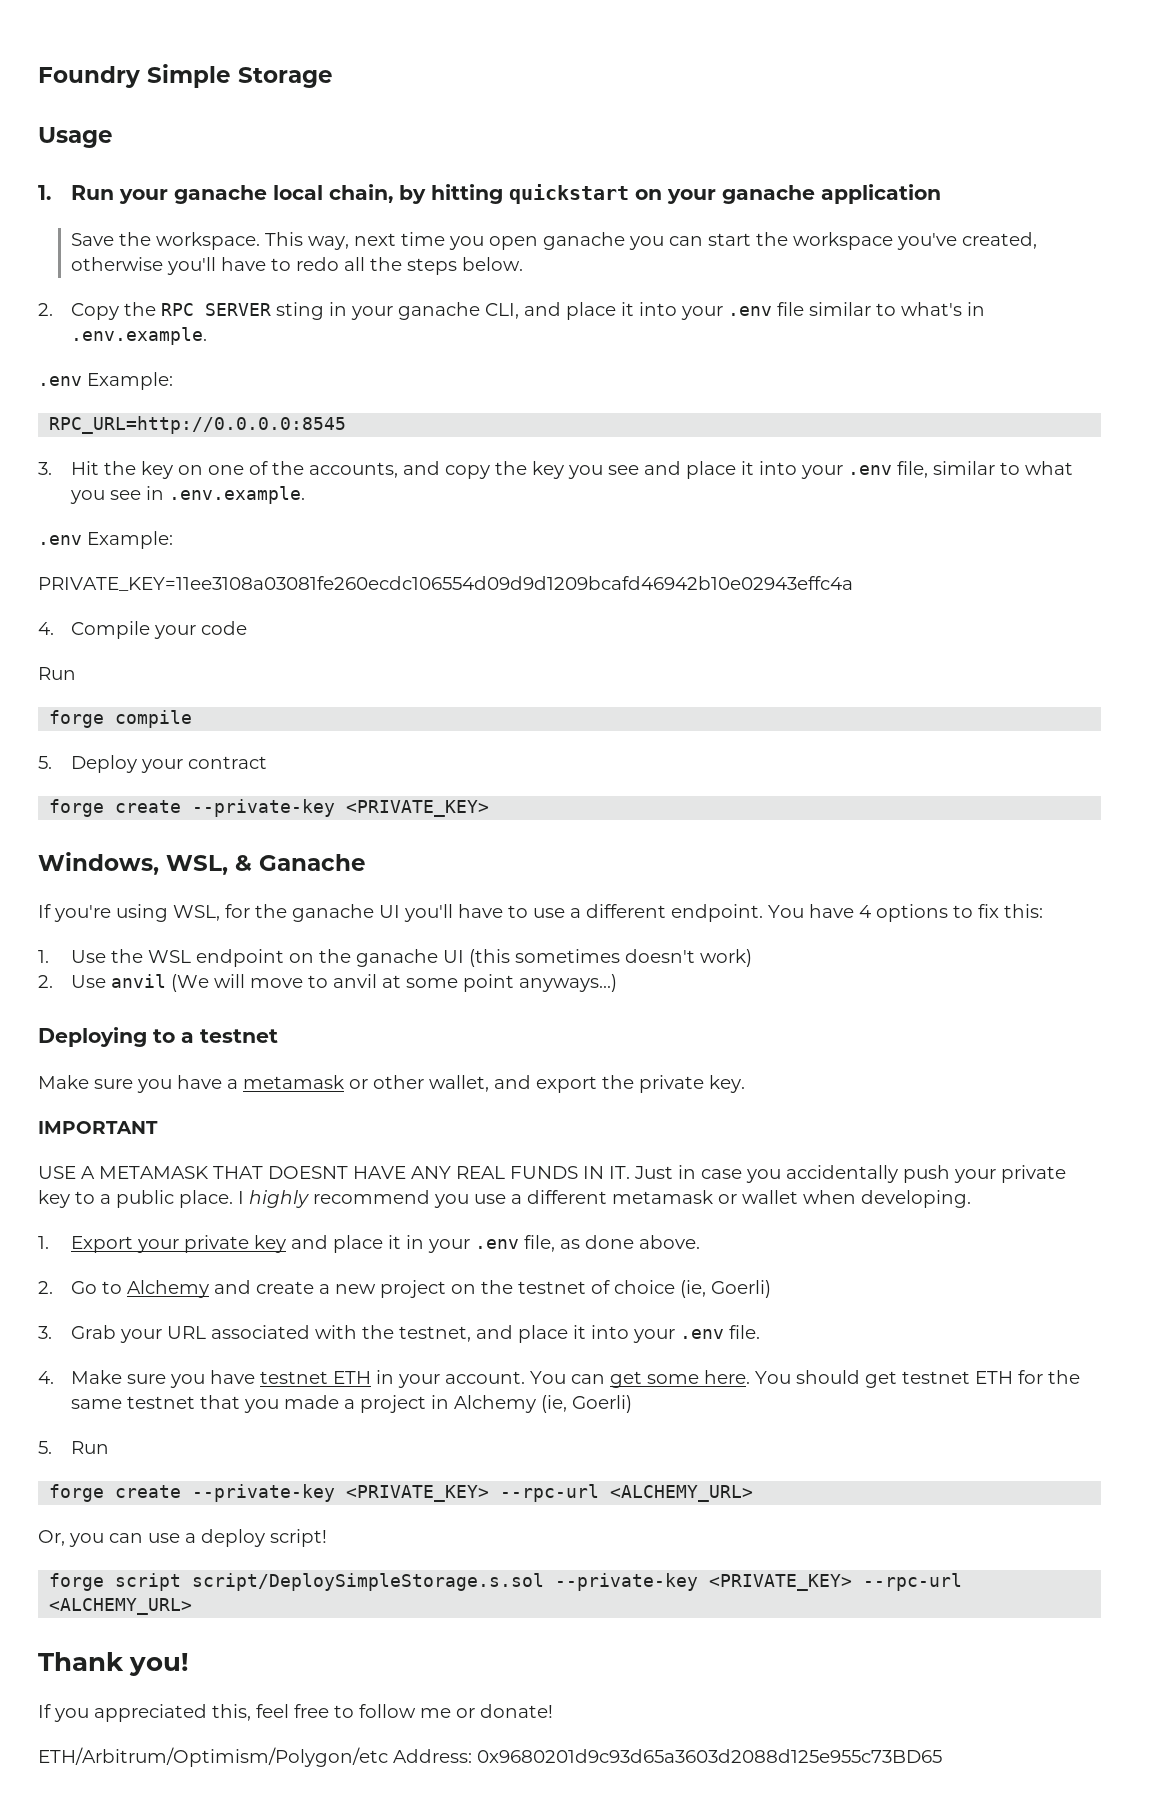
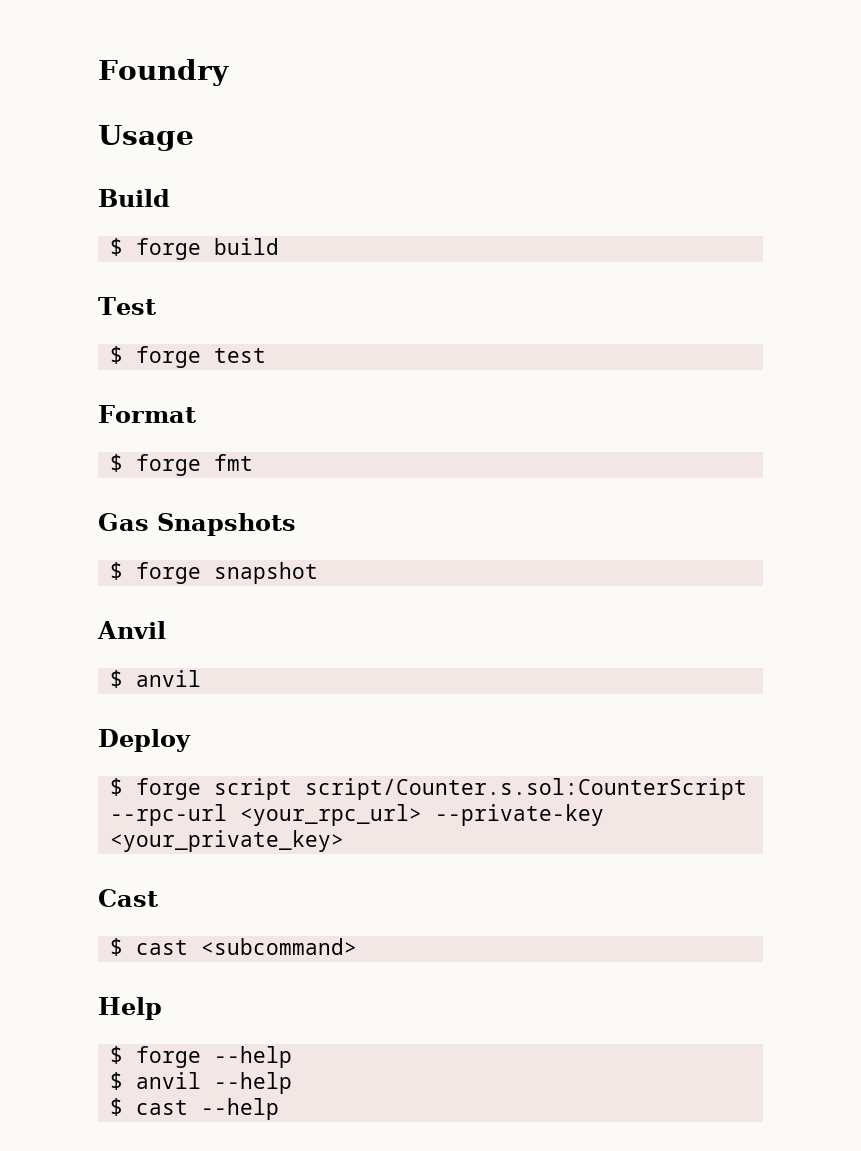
[147,64,333,88] Simple Storage -> (229, 72) none
[38,184,942,204] [71,232,1038,250] [71,257,524,275] [38,302,986,320] [71,327,208,345] [38,372,173,390] [49,416,347,434] [38,461,1074,479] [70,486,306,504] [38,531,173,549] [38,576,853,591] [38,621,248,639] [38,667,76,680] [49,710,193,728] [38,755,268,773] [49,799,490,817] [38,852,366,875] [38,904,1043,922] [38,949,753,967] [38,974,618,992] [38,1027,278,1047] [38,1075,745,1093] [38,1121,158,1134] [38,1165,1066,1183] [38,1190,971,1208] [38,1235,701,1253] [38,1280,772,1298] [38,1325,761,1343] [38,1370,1081,1388] [71,1395,633,1413] [38,1441,110,1454] [49,1484,754,1502] [38,1529,327,1547] [49,1573,963,1591] [49,1598,193,1615] [38,1652,190,1676] [38,1704,553,1722] [38,1747,942,1767] 1. Run your ganache local chain, by hitting quickstart on your ganache application // Save the workspace. This way, next time you open ganache you can start the workspace you've created, otherwise you'll have to redo all the steps below. // 2. Copy the RPC SERVER sting in your ganache CLI, and place it into your .env file similar to what's in .env.example. // .env Example: // RPC_URL=http://0.0.0.0:8545 // 3. Hit the key on one of the accounts, and copy the key you see and place it into your .env file, similar to what you see in .env.example. // .env Example: // PRIVATE_KEY=11ee3108a03081fe260ecdc106554d09d9d1209bcafd46942b10e02943effc4a // 4. Compile your code // Run // forge compile // 5. Deploy your contract // forge create --private-key <PRIVATE_KEY> // Windows, WSL, & Ganache // If you're using WSL, for the ganache UI you'll have to use a different endpoint. You have 4 options to fix this: // 1. Use the WSL endpoint on the ganache UI (this sometimes doesn't work) // 2. Use anvil (We will move to anvil at some point anyways...) // Deploying to a testnet // Make sure you have a metamask or other wallet, and export the private key. // IMPORTANT // USE A METAMASK THAT DOESNT HAVE ANY REAL FUNDS IN IT. Just in case you accidentally push your private key to a public place. I highly recommend you use a different metamask or wallet when developing. // 1. Export your private key and place it in your .env file, as done above. // 2. Go to Alchemy and create a new project on the testnet of choice (ie, Goerli) // 3. Grab your URL associated with the testnet, and place it into your .env file. // 4. Make sure you have testnet ETH in your account. You can get some here. You should get testnet ETH for the same testnet that you made a project in Alchemy (ie, Goerli) // 5. Run // forge create --private-key <PRIVATE_KEY> --rpc-url <ALCHEMY_URL> // Or, you can use a deploy script! // forge script script/DeploySimpleStorage.s.sol --private-key <PRIVATE_KEY> --rpc-url <ALCHEMY_URL> // Thank you! // If you appreciated this, feel free to follow me or donate! // ETH/Arbitrum/Optimism/Polygon/etc Address: 0x9680201d9c93d65a3603d2088d125e955c73BD65 -> [98,189,170,207] [110,238,280,260] [98,297,156,315] [110,346,267,368] [98,405,196,423] [110,454,254,476] [98,513,296,536] [110,562,319,584] [97,621,166,639] [110,670,202,688] [98,729,191,752] [110,778,748,800] [110,804,605,826] [110,830,345,852] [98,889,158,907] [110,938,358,956] [98,997,162,1020] [110,1046,293,1068] [110,1072,293,1094] [110,1098,280,1120] Build // $ forge build // Test // $ forge test // Format // $ forge fmt // Gas Snapshots // $ forge snapshot // Anvil // $ anvil // Deploy // $ forge script script/Counter.s.sol:CounterScript --rpc-url <your_rpc_url> --private-key <your_private_key> // Cast // $ cast <subcommand> // Help // $ forge --help // $ anvil --help // $ cast --help

